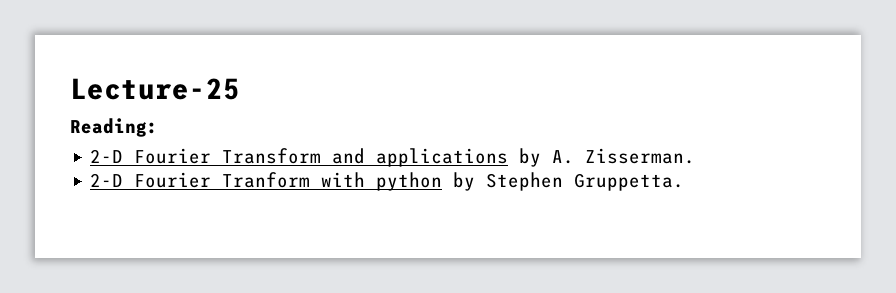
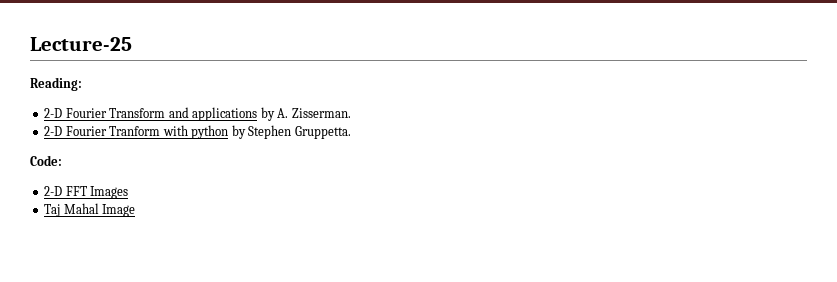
(685, 182) none -> [30,155,62,166] [44,186,129,199] [44,203,136,217] // Code: // 2-D FFT Images // Taj Mahal Image

